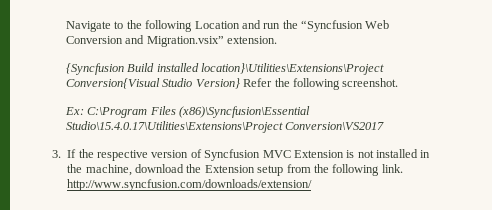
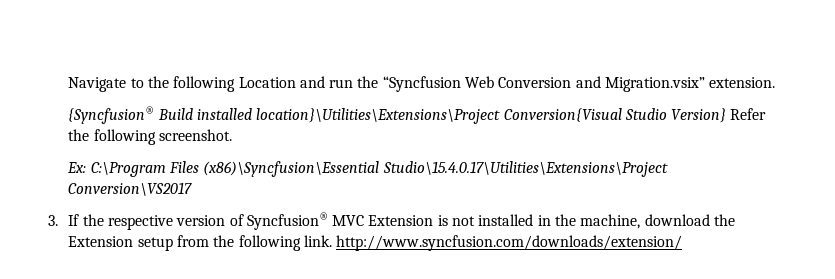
[66,63,125,75] {Syncfusion -> [68,106,155,124] {Syncfusion®
[204,149,261,161] Syncfusion -> [246,212,328,230] Syncfusion®

